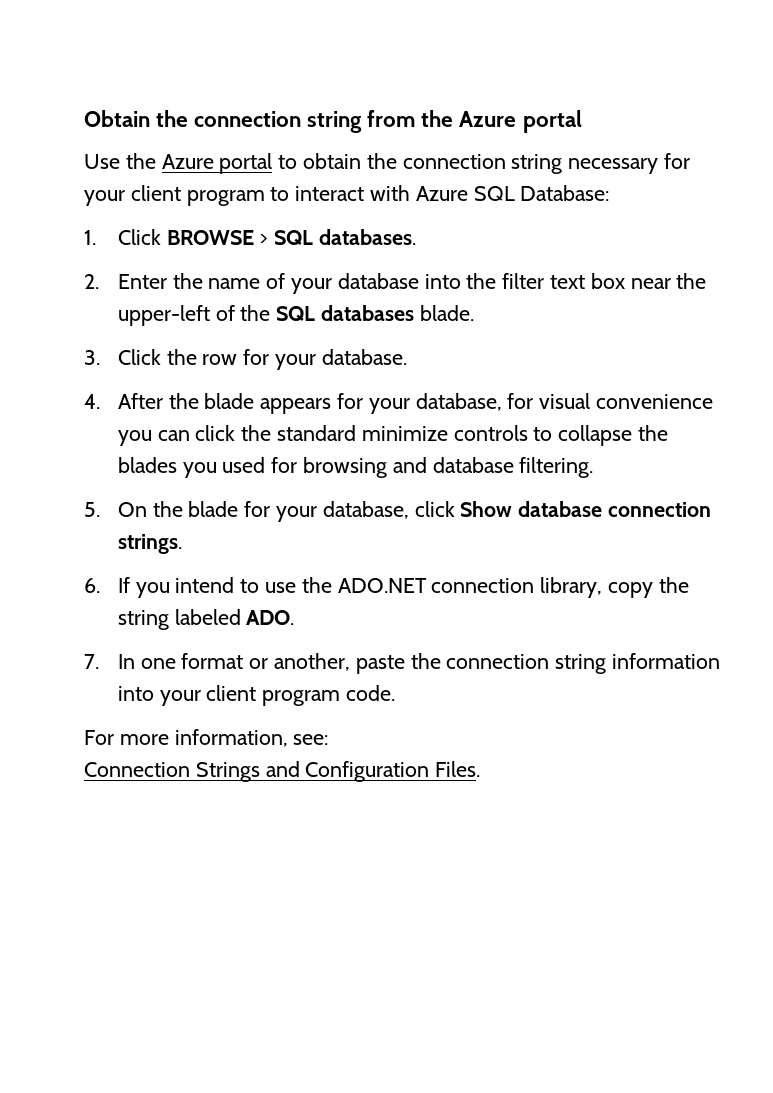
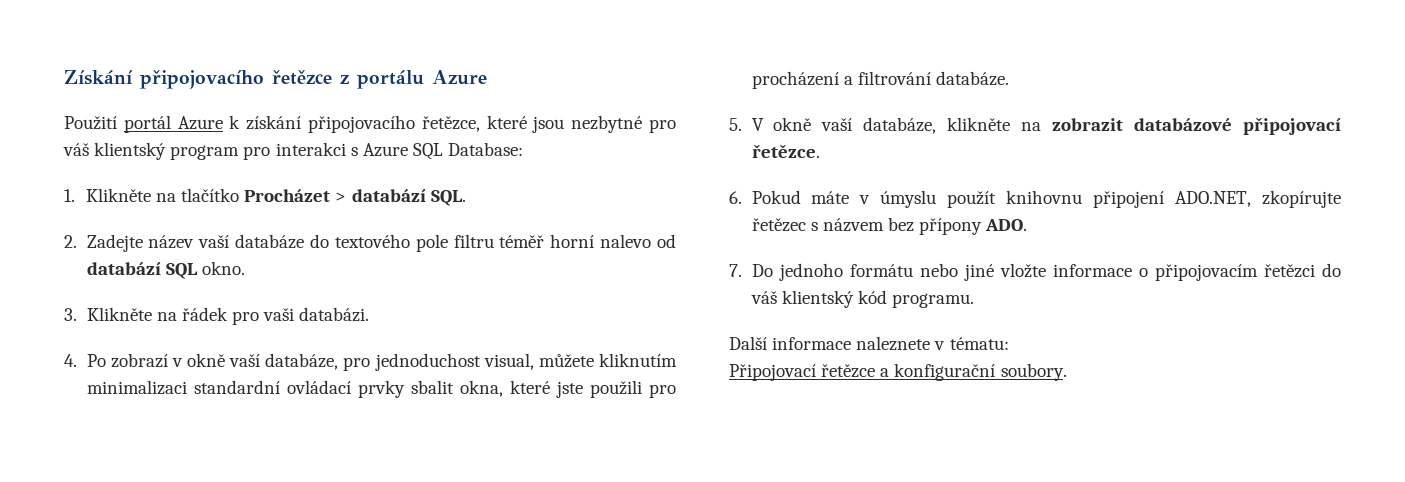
[84,110,582,133] [84,153,691,174] [84,185,610,206] [84,229,417,245] [84,273,707,294] [117,305,474,326] [84,349,407,370] [84,393,714,414] [117,425,669,446] [117,457,594,478] [84,501,712,522] [117,534,182,554] [84,577,689,598] [117,609,295,630] [84,653,721,674] [117,685,396,706] [84,729,329,747] [84,761,481,782] Obtain the connection string from the Azure portal // Use the Azure portal to obtain the connection string necessary for your client program to interact with Azure SQL Database: // 1. Click BROWSE > SQL databases. // 2. Enter the name of your database into the filter text box near the upper-left of the SQL databases blade. // 3. Click the row for your database. // 4. After the blade appears for your database, for visual convenience you can click the standard minimize controls to collapse the blades you used for browsing and database filtering. // 5. On the blade for your database, click Show database connection strings. // 6. If you intend to use the ADO.NET connection library, copy the string labeled ADO. // 7. In one format or another, paste the connection string information into your client program code. // For more information, see: // Connection Strings and Configuration Files. -> [64,70,487,89] [64,115,676,133] [63,142,524,160] [64,188,466,206] [64,234,676,252] [86,261,245,279] [64,307,370,325] [64,353,677,371] [86,380,676,398] [751,71,1009,89] [729,117,1341,135] [751,144,820,158] [729,190,1341,208] [751,217,1028,235] [729,263,1341,281] [750,290,974,308] [729,336,1009,351] [729,363,1067,381] Získání připojovacího řetězce z portálu Azure // Použití portál Azure k získání připojovacího řetězce, které jsou nezbytné pro váš klientský program pro interakci s Azure SQL Database: // 1. Klikněte na tlačítko Procházet > databází SQL. // 2. Zadejte název vaší databáze do textového pole filtru téměř horní nalevo od databází SQL okno. // 3. Klikněte na řádek pro vaši databázi. // 4. Po zobrazí v okně vaší databáze, pro jednoduchost visual, můžete kliknutím minimalizaci standardní ovládací prvky sbalit okna, které jste použili pro procházení a filtrování databáze. // 5. V okně vaší databáze, klikněte na zobrazit databázové připojovací řetězce. // 6. Pokud máte v úmyslu použít knihovnu připojení ADO.NET, zkopírujte řetězec s názvem bez přípony ADO. // 7. Do jednoho formátu nebo jiné vložte informace o připojovacím řetězci do váš klientský kód programu. // Další informace naleznete v tématu: // Připojovací řetězce a konfigurační soubory.

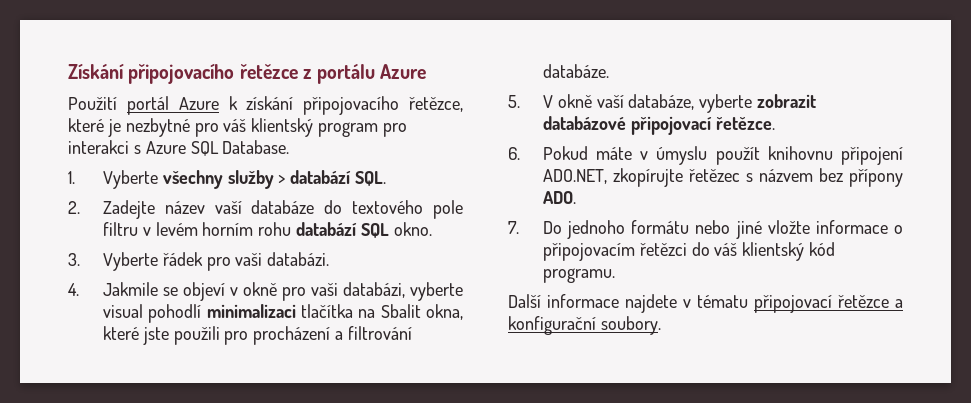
[532,116,565,133] jsou -> [107,119,121,137] je
[448,142,524,156] Database: -> [222,140,290,154] Database.
[85,188,331,202] Klikněte na tlačítko Procházet -> [102,170,274,189] Vyberte všechny služby
[499,234,676,248] téměř horní nalevo od -> [142,222,292,236] v levém horním rohu
[86,307,177,321] Klikněte na -> [102,252,158,271] Vyberte
[86,353,677,371] [86,380,454,398] Po zobrazí v okně vaší databáze, pro jednoduchost visual, můžete kliknutím minimalizaci standardní ovládací prvky sbalit -> [102,282,463,301] [102,304,421,323] Jakmile se objeví v okně pro vaši databázi, vyberte visual pohodlí minimalizaci tlačítka na Sbalit
[947,117,1042,131] klikněte na -> [699,94,753,113] vyberte
[856,336,1009,351] [729,364,816,381] naleznete v tématu: // Připojovací -> [625,294,832,313] najdete v tématu připojovací

